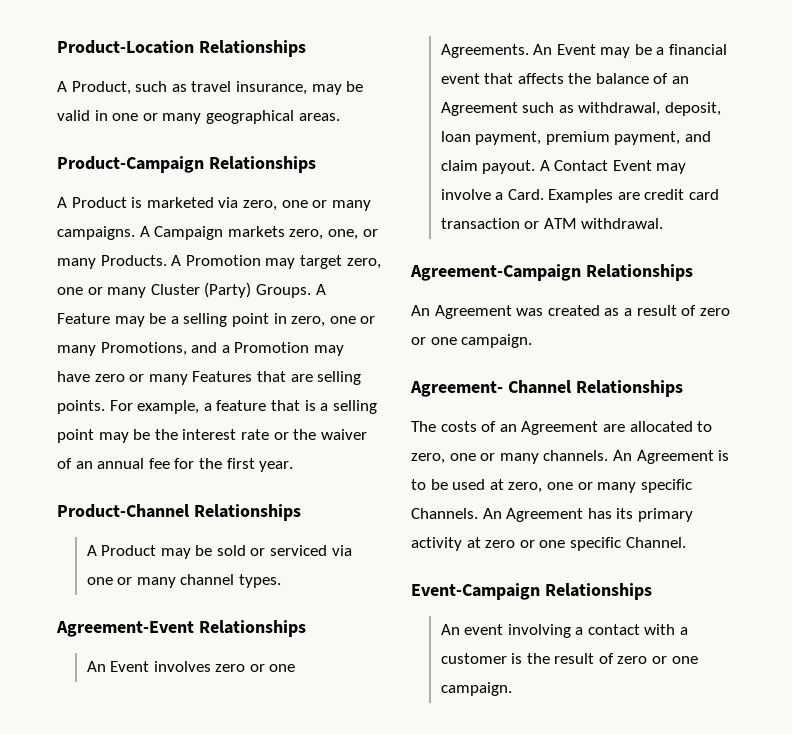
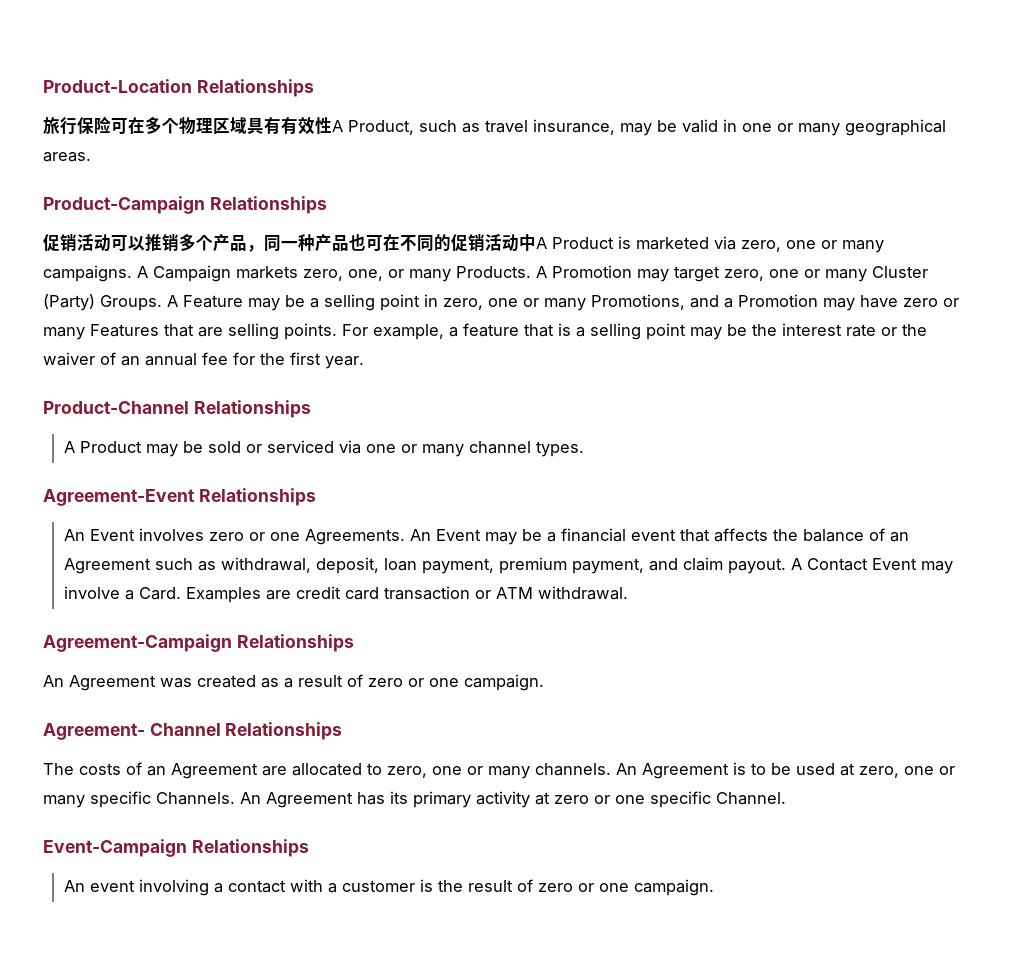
(306, 48) none -> [43,116,332,135] 旅行保险可在多个物理区域具有有效性
(316, 164) none -> [43,233,536,252] 促销活动可以推销多个产品，同一种产品也可在不同的促销活动中

